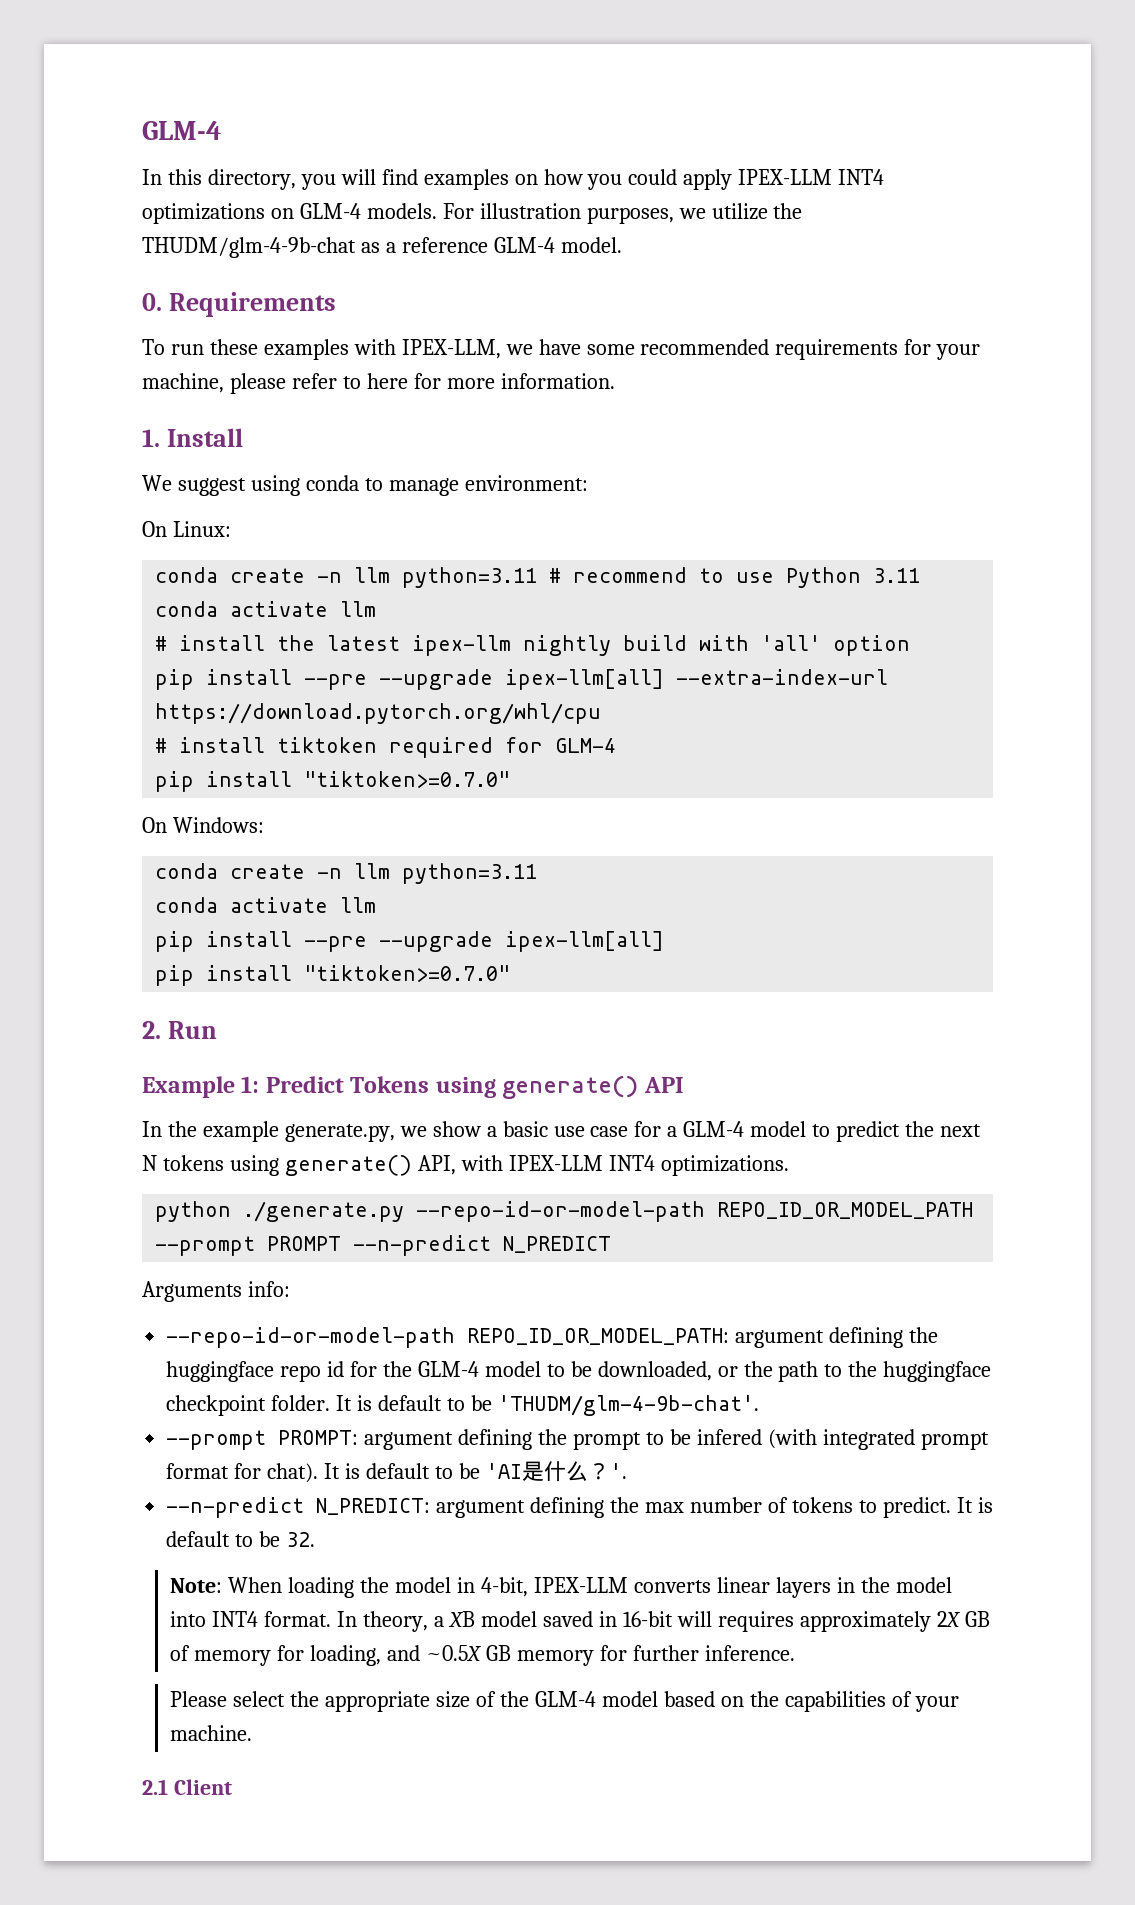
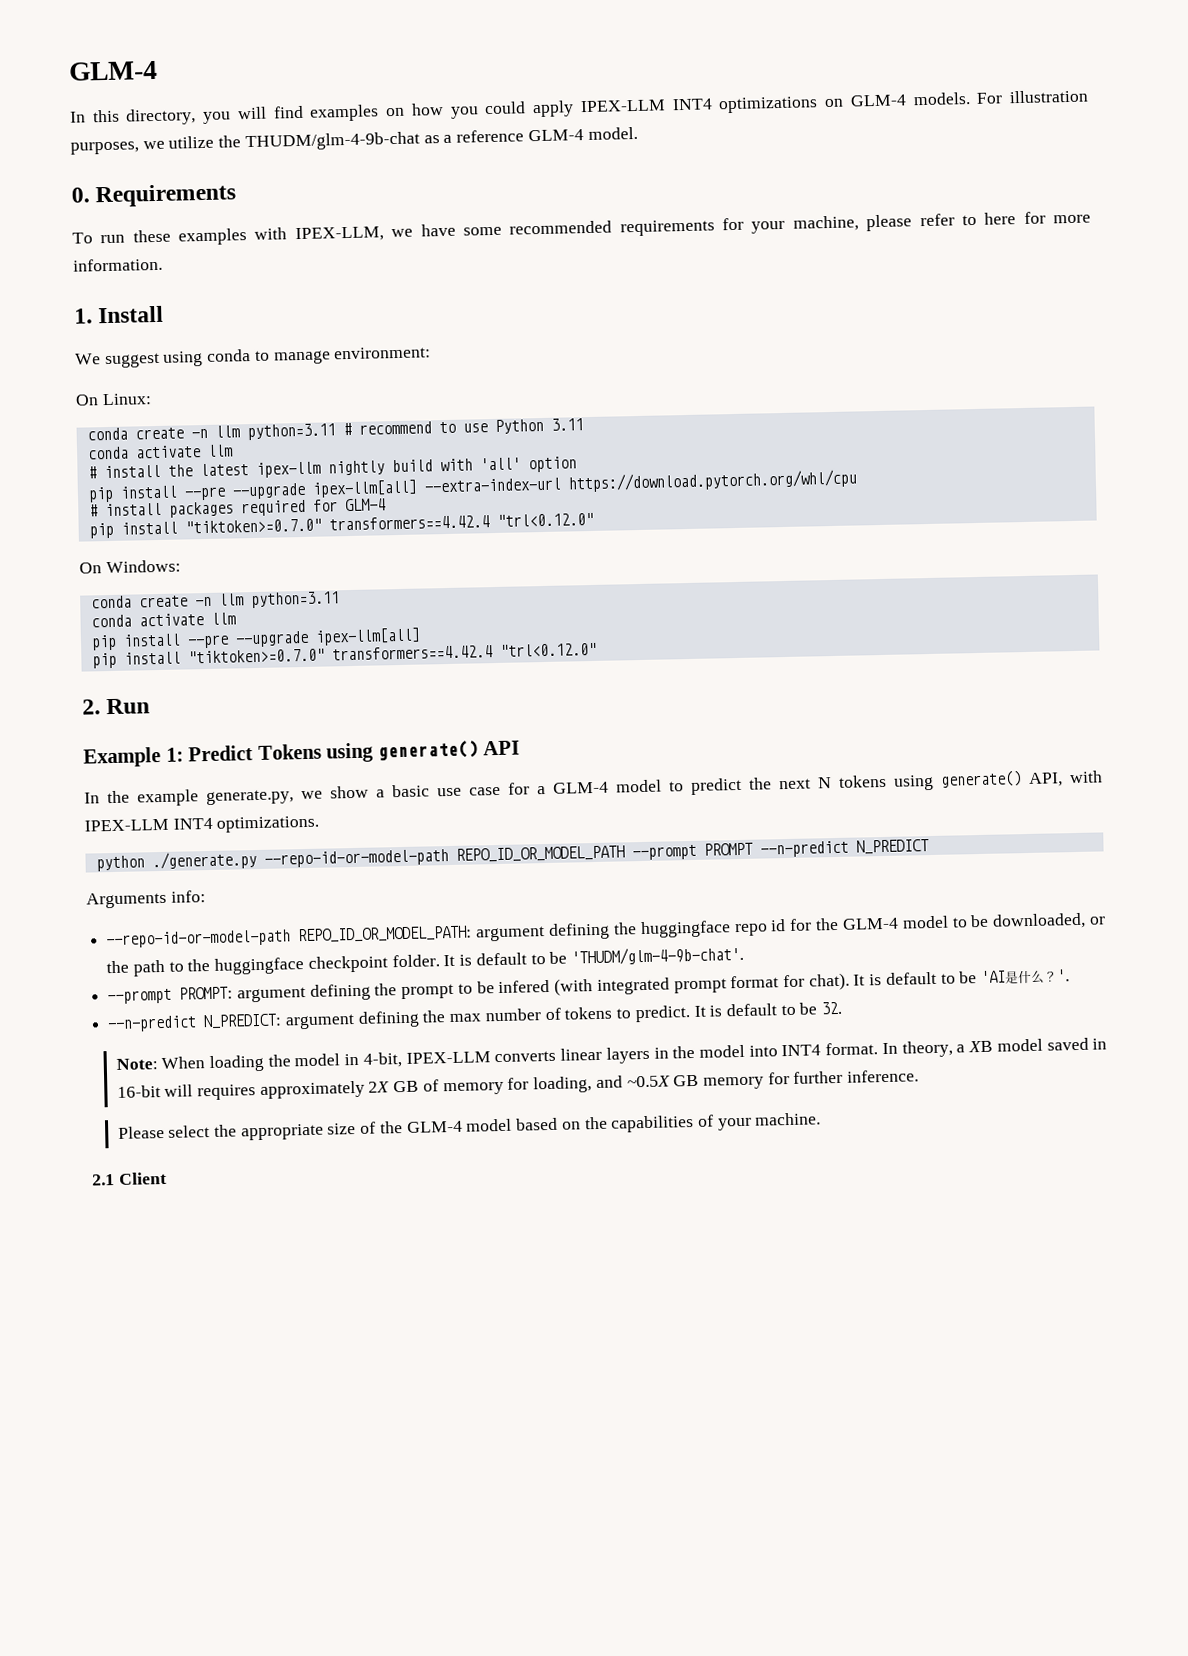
[277,737,378,753] tiktoken -> [168,501,234,518] packages
(511, 779) none -> [328,512,594,531] transformers==4.42.4 "trl<0.12.0"
(511, 973) none -> [331,642,597,661] transformers==4.42.4 "trl<0.12.0"

